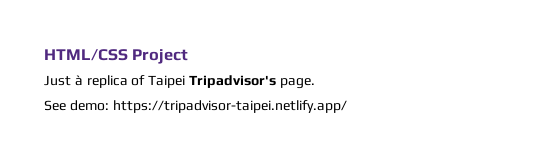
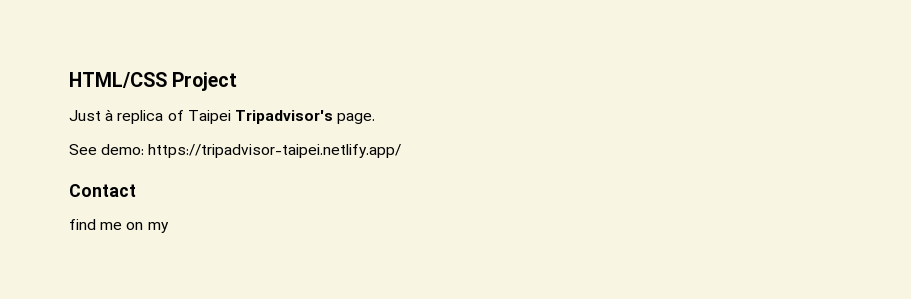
(347, 106) none -> [69,184,136,197] [69,219,169,233] // Contact // find me on my

